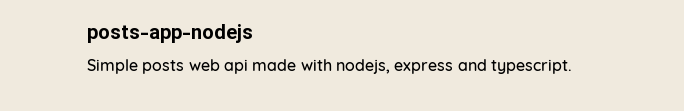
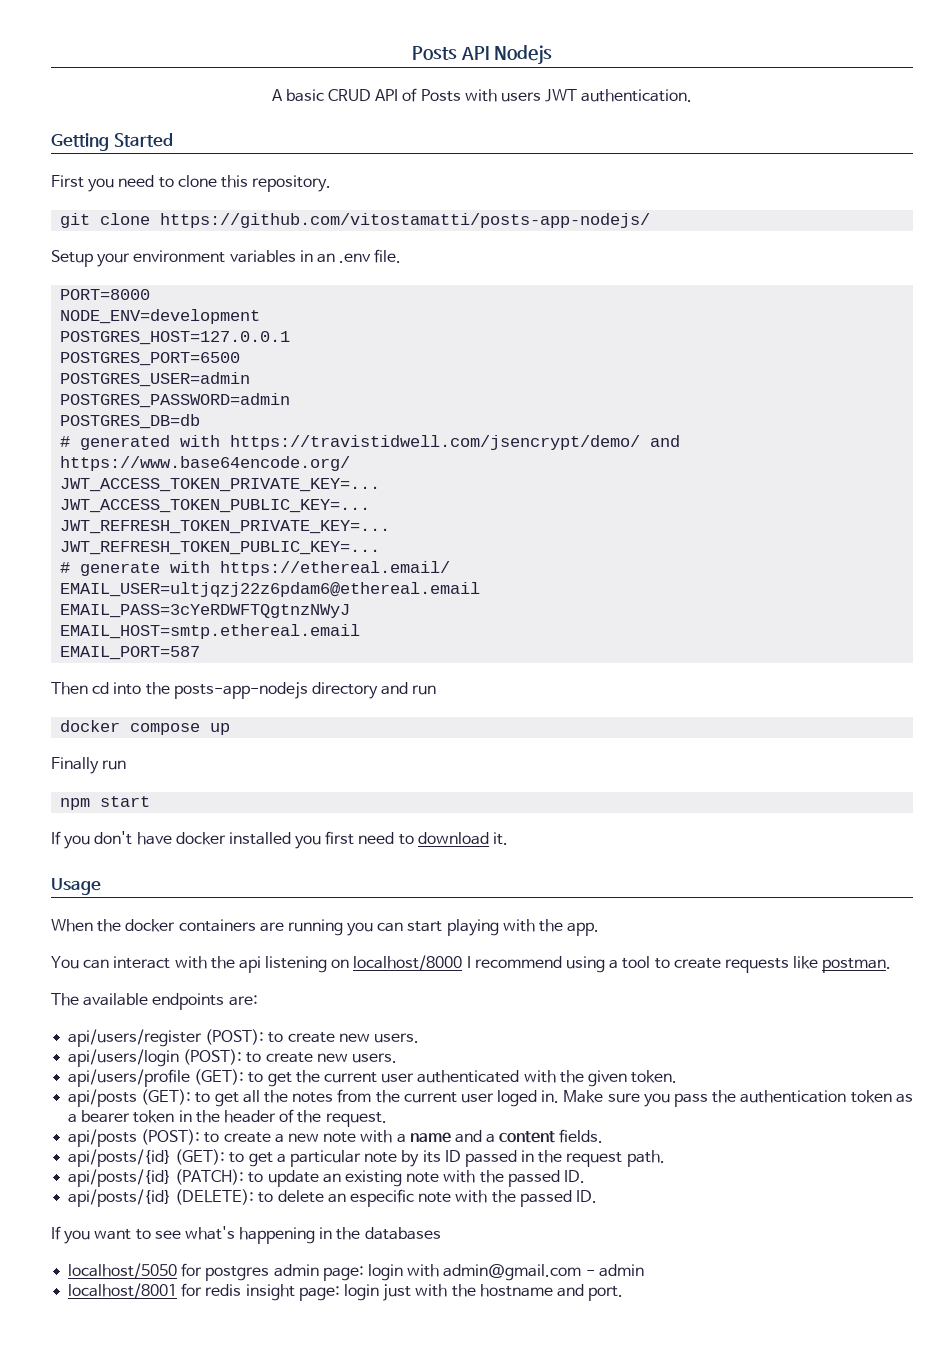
[87,24,253,43] [87,59,572,74] posts-app-nodejs // Simple posts web api made with nodejs, express and typescript. -> [412,45,552,65] [271,88,693,102] [51,133,173,151] [51,175,332,192] [60,213,651,228] [51,249,402,267] [60,289,151,300] [60,309,261,324] [60,331,291,345] [60,352,241,366] [60,372,251,387] [60,393,291,408] [60,414,201,429] [60,435,681,450] [60,456,351,471] [60,478,381,492] [60,499,371,513] [60,520,391,534] [60,541,381,555] [60,561,451,576] [60,582,481,597] [60,604,351,618] [60,624,361,639] [60,646,201,660] [51,682,437,699] [60,720,231,735] [51,757,127,774] [60,796,151,810] [51,831,509,849] [51,878,101,895] [51,919,600,936] [51,955,892,973] [51,993,258,1010] [68,1029,419,1047] [68,1049,397,1067] [68,1069,678,1087] [68,1089,913,1107] [68,1109,387,1127] [68,1129,604,1147] [68,1149,665,1167] [68,1169,585,1187] [68,1189,597,1207] [51,1226,441,1244] [68,1263,644,1281] [68,1283,624,1301] Posts API Nodejs // A basic CRUD API of Posts with users JWT authentication. // Getting Started // First you need to clone this repository. // git clone https://github.com/vitostamatti/posts-app-nodejs/ // Setup your environment variables in an .env file. // PORT=8000 // NODE_ENV=development // POSTGRES_HOST=127.0.0.1 // POSTGRES_PORT=6500 // POSTGRES_USER=admin // POSTGRES_PASSWORD=admin // POSTGRES_DB=db // # generated with https://travistidwell.com/jsencrypt/demo/ and https://www.base64encode.org/ // JWT_ACCESS_TOKEN_PRIVATE_KEY=... // JWT_ACCESS_TOKEN_PUBLIC_KEY=... // JWT_REFRESH_TOKEN_PRIVATE_KEY=... // JWT_REFRESH_TOKEN_PUBLIC_KEY=... // # generate with https://ethereal.email/ // EMAIL_USER=ultjqzj22z6pdam6@ethereal.email // EMAIL_PASS=3cYeRDWFTQgtnzNWyJ // EMAIL_HOST=smtp.ethereal.email // EMAIL_PORT=587 // Then cd into the posts-app-nodejs directory and run // docker compose up // Finally run // npm start // If you don't have docker installed you first need to download it. // Usage // When the docker containers are running you can start playing with the app. // You can interact with the api listening on localhost/8000 I recommend using a tool to create requests like postman. // The available endpoints are: // api/users/register (POST): to create new users. // api/users/login (POST): to create new users. // api/users/profile (GET): to get the current user authenticated with the given token. // api/posts (GET): to get all the notes from the current user loged in. Make sure you pass the authentication token as a bearer token in the header of the request. // api/posts (POST): to create a new note with a name and a content fields. // api/posts/{id} (GET): to get a particular note by its ID passed in the request path. // api/posts/{id} (PATCH): to update an existing note with the passed ID. // api/posts/{id} (DELETE): to delete an especific note with the passed ID. // If you want to see what's happening in the databases // localhost/5050 for postgres admin page: login with admin@gmail.com - admin // localhost/8001 for redis insight page: login just with the hostname and port.

